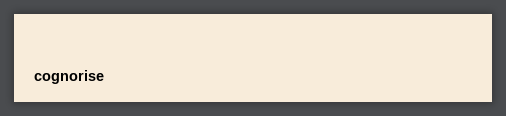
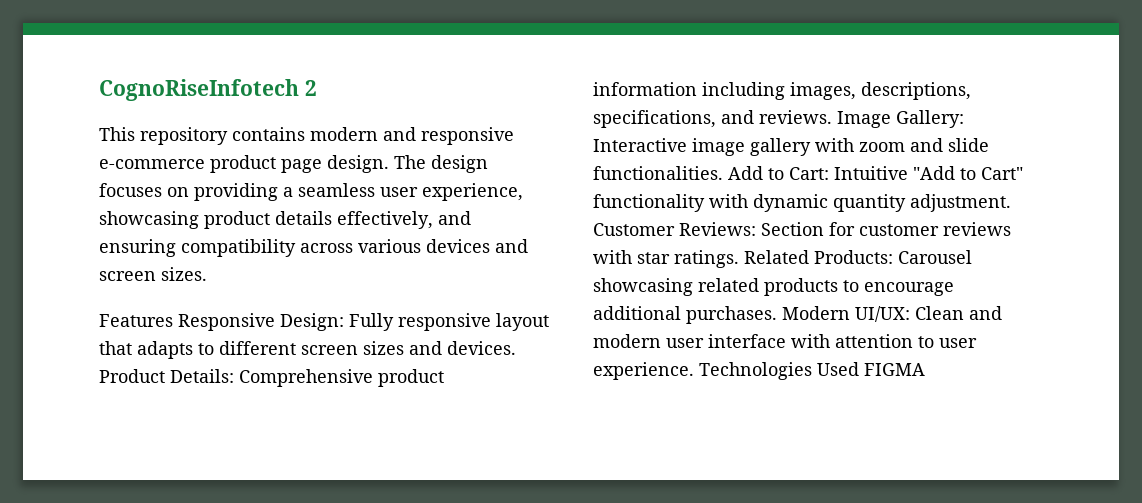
[34,70,104,84] cognorise -> [99,79,317,101] [99,127,514,145] [99,155,488,173] [99,183,523,201] [99,211,471,229] [99,239,528,257] [99,267,207,281] [99,313,549,331] [99,341,516,359] [99,369,444,387] [593,82,971,100] [593,110,964,128] [593,138,989,156] [593,166,1023,180] [593,194,1011,212] [593,222,1011,236] [593,250,972,268] [593,278,954,296] [593,306,1002,324] [593,334,977,348] [593,362,925,380] CognoRiseInfotech 2 // This repository contains modern and responsive e-commerce product page design. The design focuses on providing a seamless user experience, showcasing product details effectively, and ensuring compatibility across various devices and screen sizes. // Features Responsive Design: Fully responsive layout that adapts to different screen sizes and devices. Product Details: Comprehensive product information including images, descriptions, specifications, and reviews. Image Gallery: Interactive image gallery with zoom and slide functionalities. Add to Cart: Intuitive "Add to Cart" functionality with dynamic quantity adjustment. Customer Reviews: Section for customer reviews with star ratings. Related Products: Carousel showcasing related products to encourage additional purchases. Modern UI/UX: Clean and modern user interface with attention to user experience. Technologies Used FIGMA

